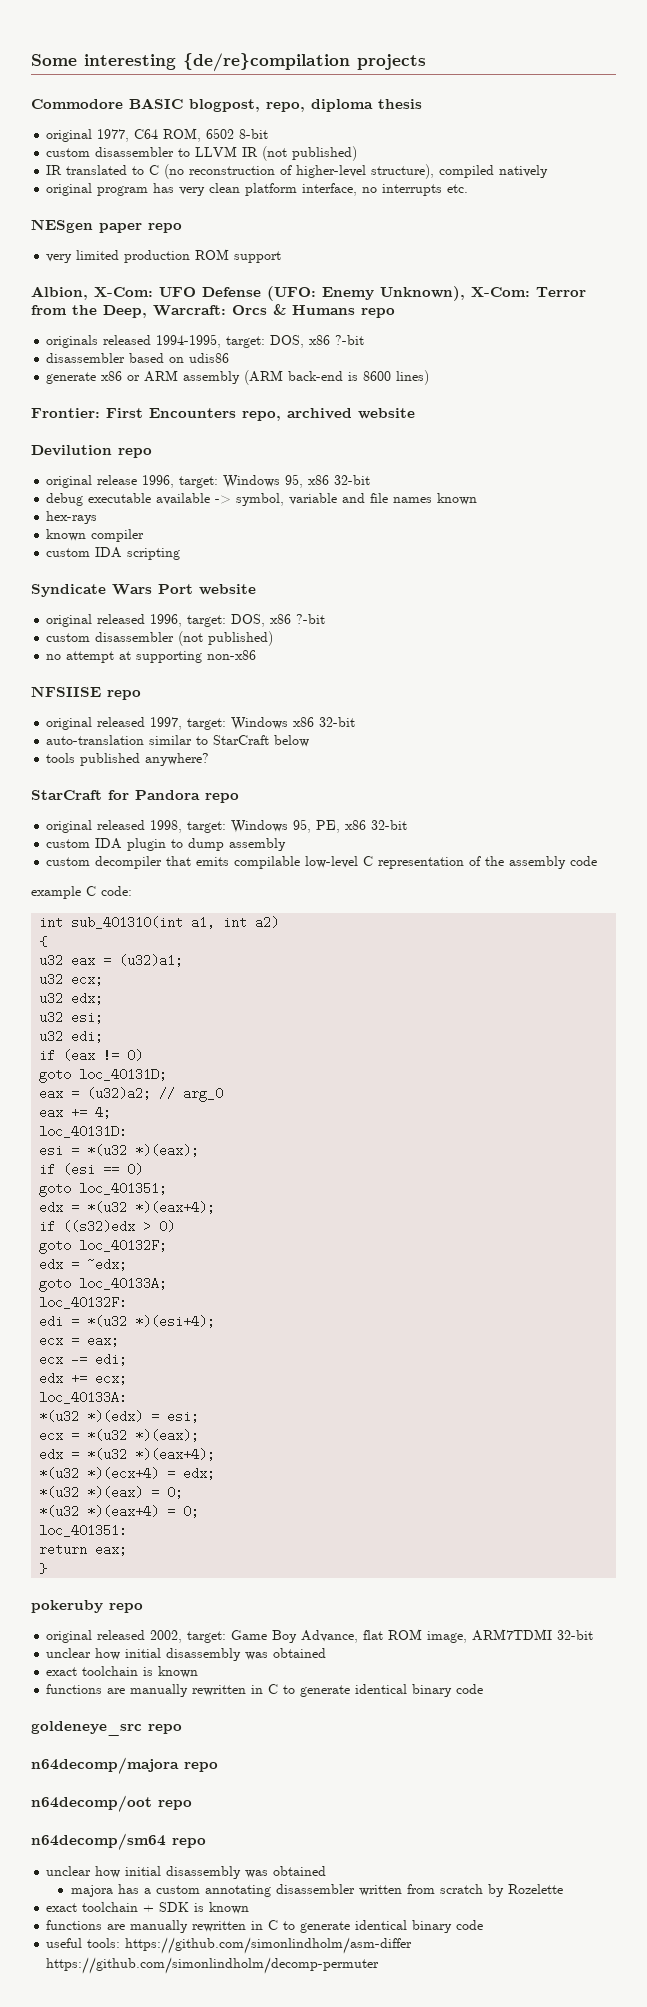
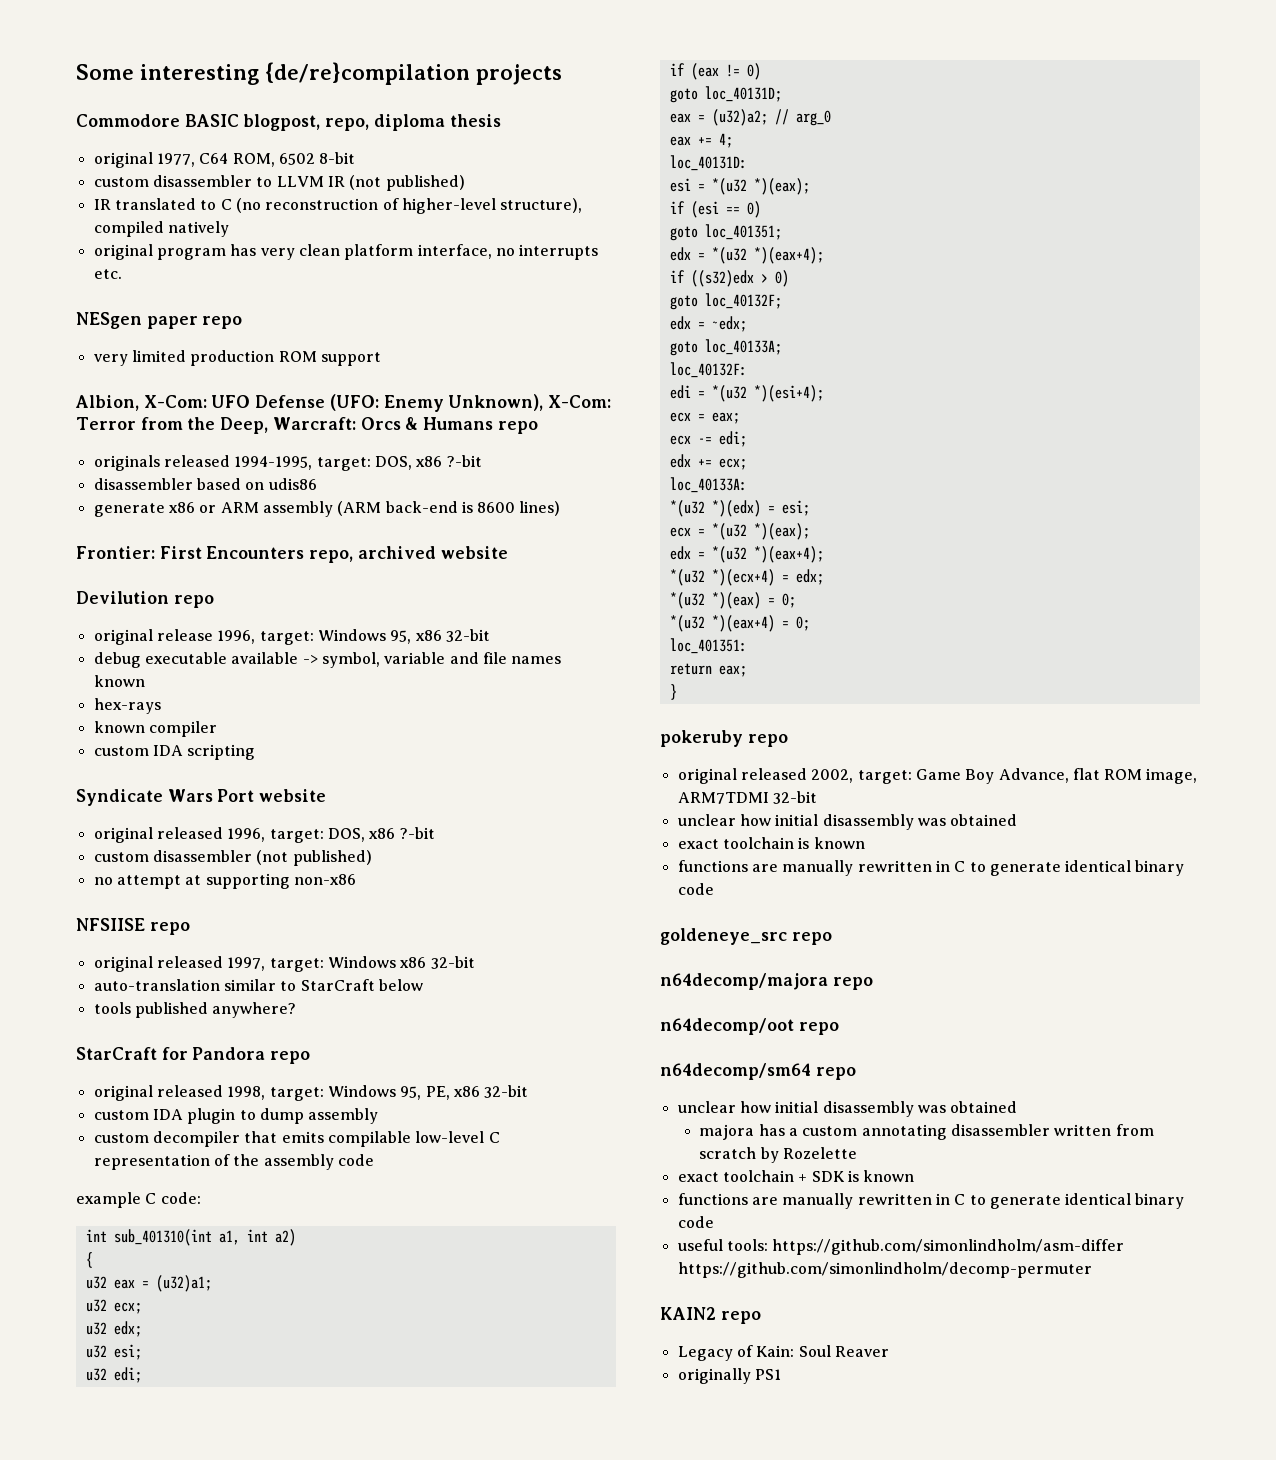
(380, 1965) none -> [660,1307,761,1324] [677,1345,889,1361] [677,1368,781,1384] // KAIN2 repo // Legacy of Kain: Soul Reaver // originally PS1

